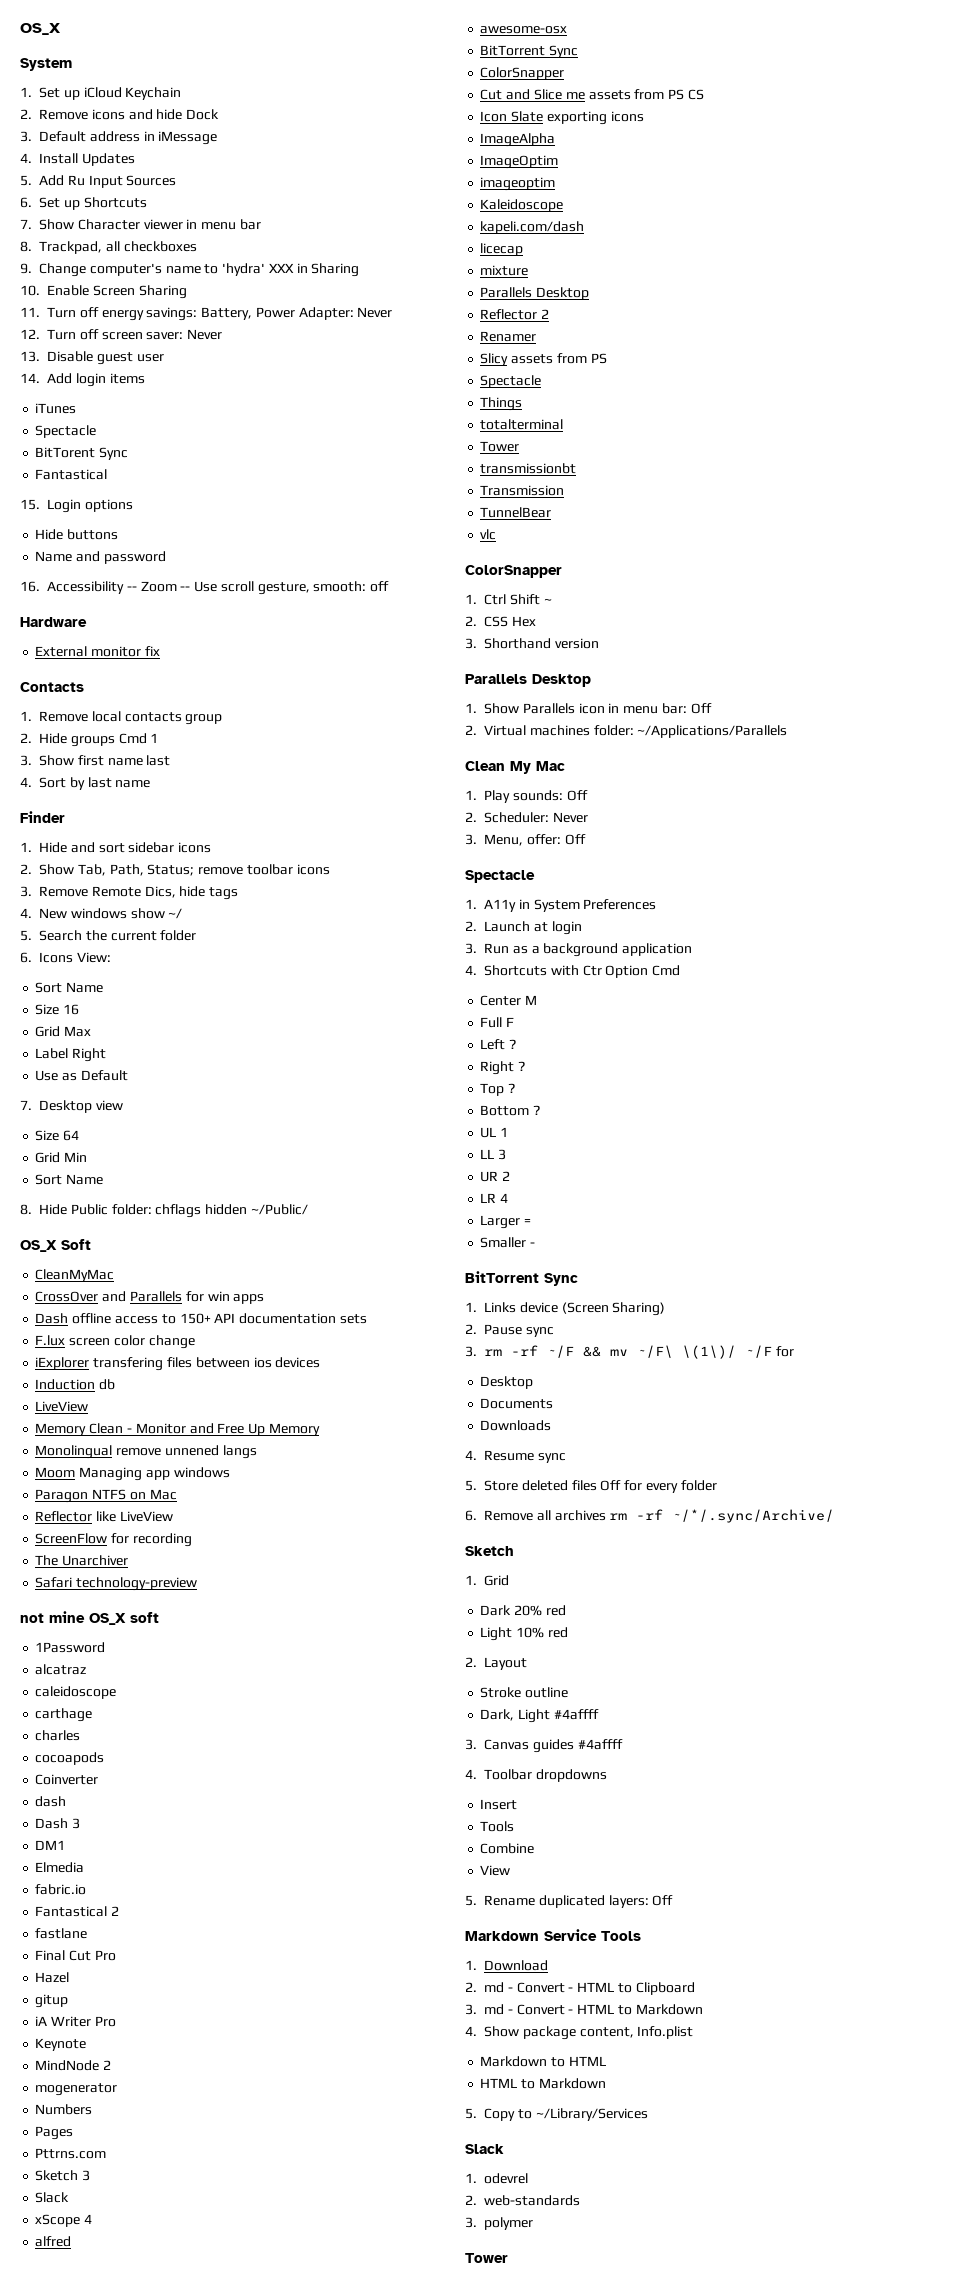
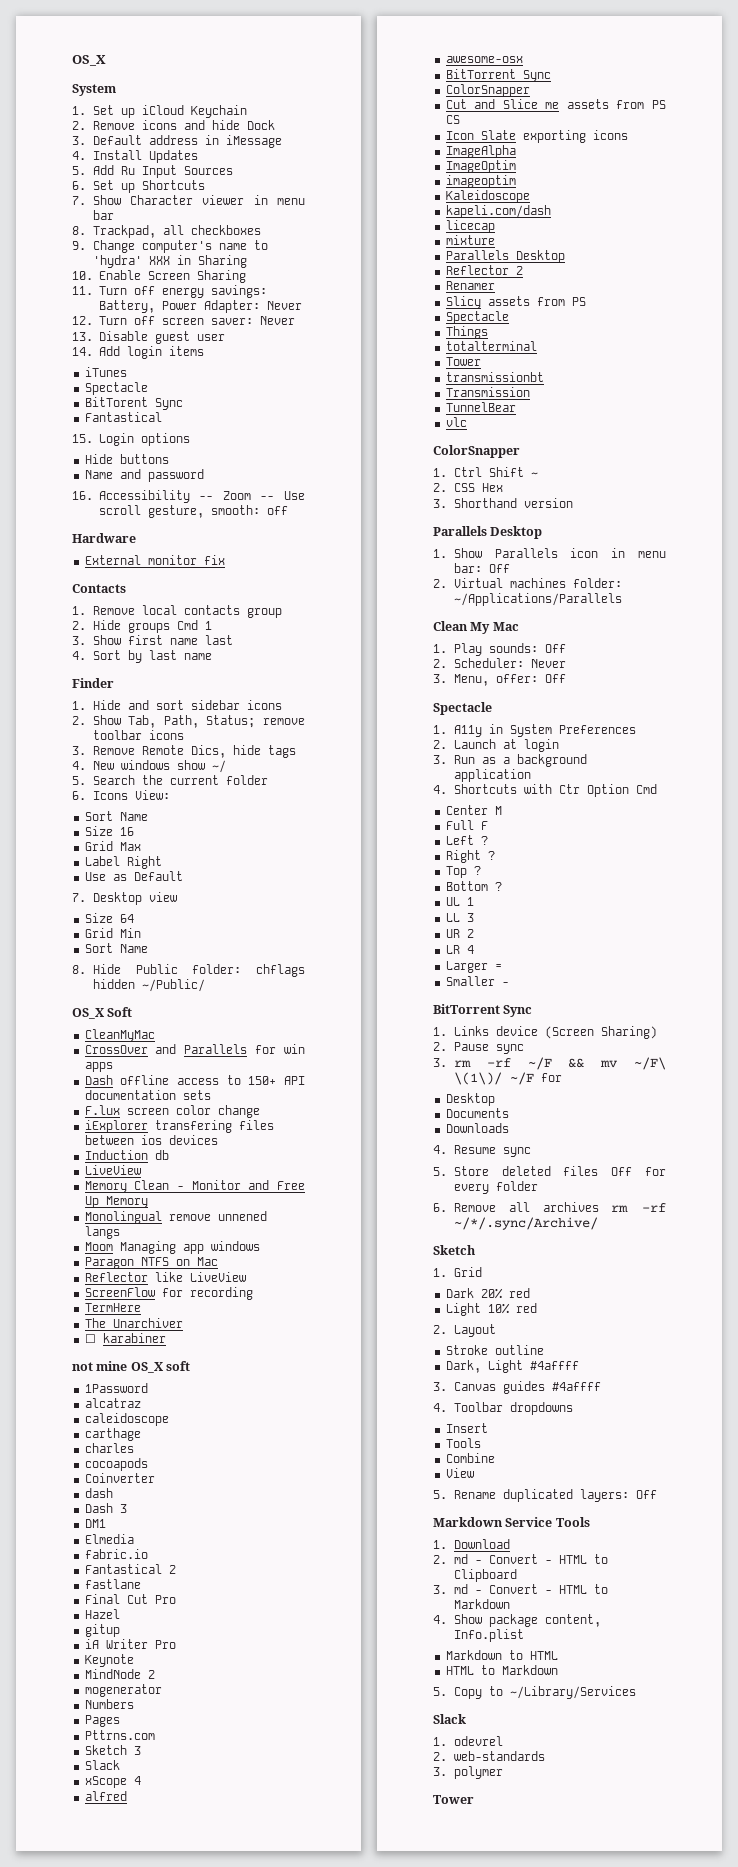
(192, 1540) none -> [84,1303,141,1312] // TermHere
[35,1577,198,1591] Safari technology-preview -> [84,1333,166,1343] ☐ karabiner

